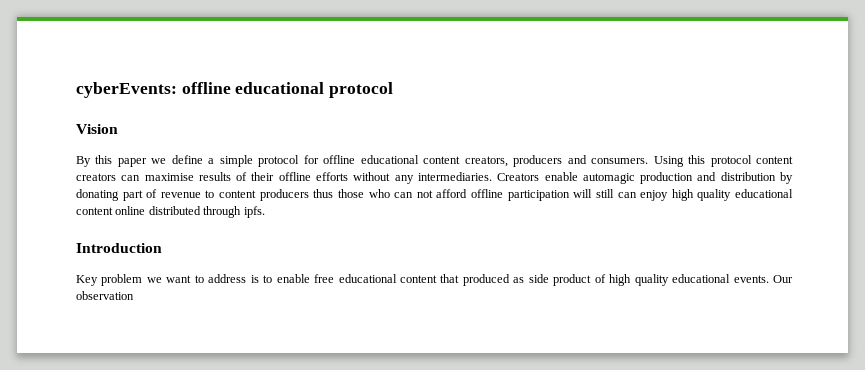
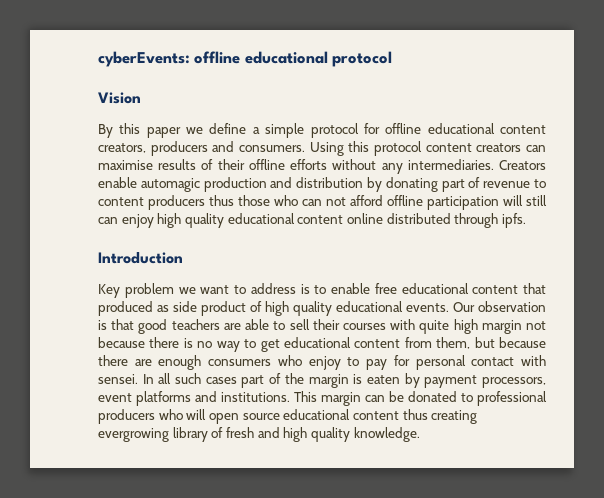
(134, 295) none -> [98,319,546,334] [98,337,546,352] [98,355,547,370] [98,373,546,388] [98,391,547,406] [98,409,478,424] [98,427,420,442] is that good teachers are able to sell their courses with quite high margin not because there is no way to get educational content from them, but because there are enough consumers who enjoy to pay for personal contact with sensei. In all such cases part of the margin is eaten by payment processors, event platforms and institutions. This margin can be donated to professional producers who will open source educational content thus creating evergrowing library of fresh and high quality knowledge.

